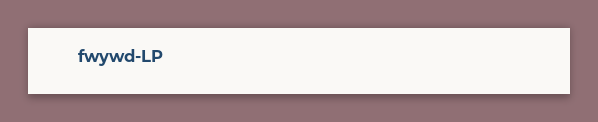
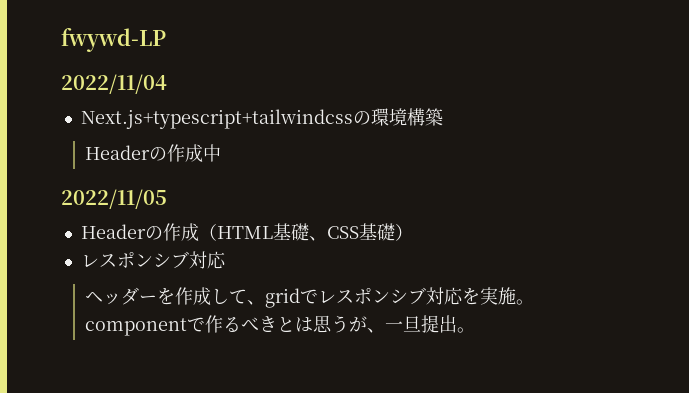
(163, 57) none -> [61,74,167,94] [80,108,443,129] [85,144,222,162] [61,189,167,209] [80,223,413,241] [80,251,226,269] [85,287,535,308] [85,315,476,336] // 2022/11/04 // Next.js+typescript+tailwindcssの環境構築 // Headerの作成中 // 2022/11/05 // Headerの作成（HTML基礎、CSS基礎） // レスポンシブ対応 // ヘッダーを作成して、gridでレスポンシブ対応を実施。componentで作るべきとは思うが、一旦提出。

